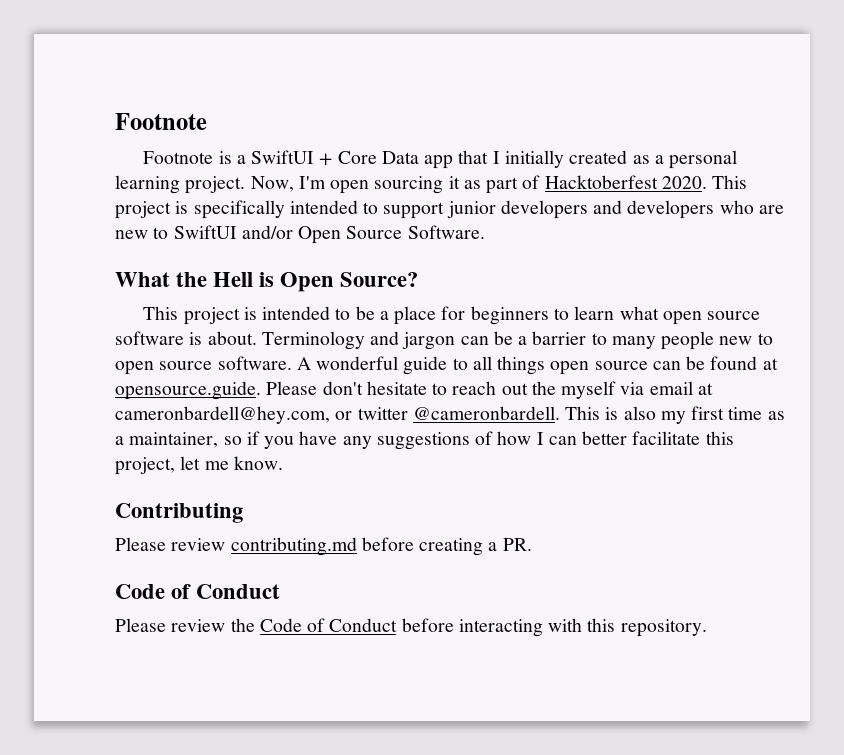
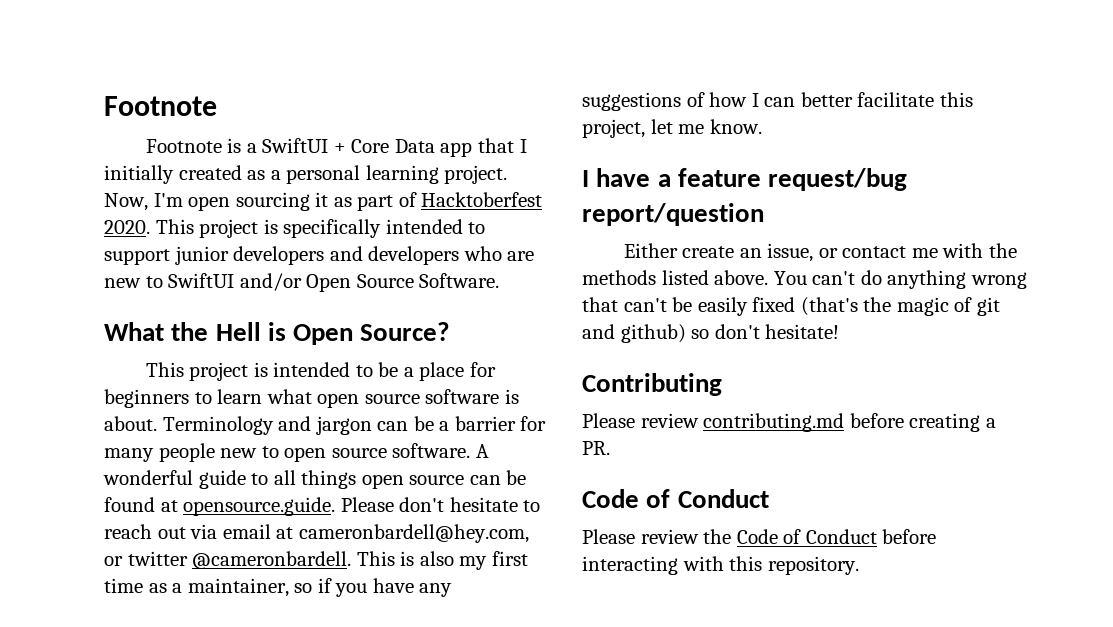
[591,333,607,345] to -> [520,416,547,431] for
[531,381,617,399] the myself -> (186, 533) none
(283, 463) none -> [582,168,908,191] [582,203,764,226] [623,243,1017,262] [582,270,1027,289] [582,297,1000,316] [582,324,840,343] // I have a feature request/bug report/question // Either create an issue, or contact me with the methods listed above. You can't do anything wrong that can't be easily fixed (that's the magic of git and github) so don't hesitate!

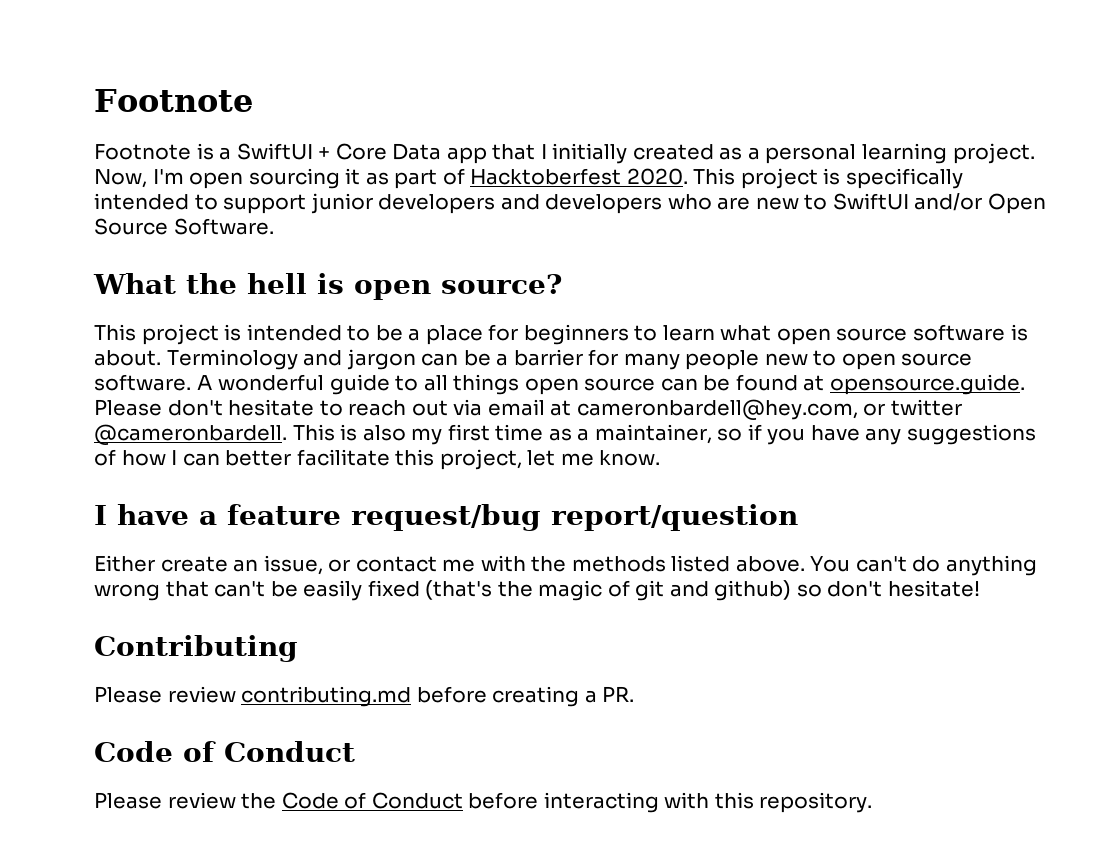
[215,322,451,345] Hell is Open Source? -> [247,273,562,300] hell is open source?

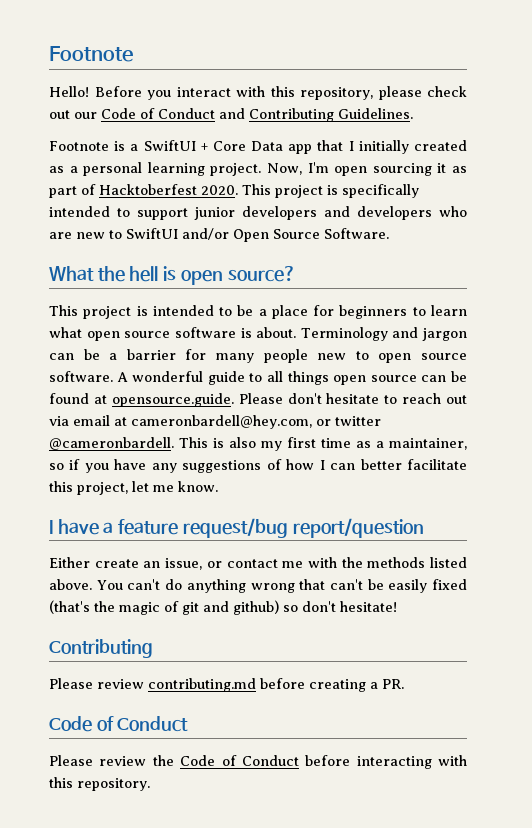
[94,89,253,112] Footnote -> [49,46,133,62] [49,86,467,100] [49,108,413,122] Footnote // Hello! Before you interact with this repository, please check out our Code of Conduct and Contributing Guidelines.

